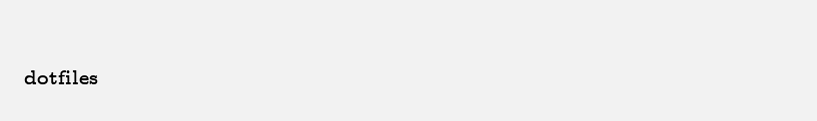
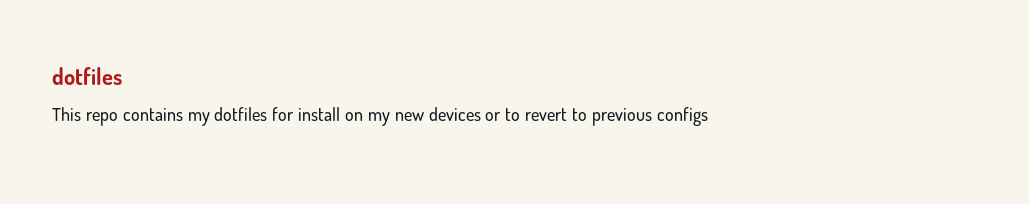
[24,70,99,85] dotfiles -> [52,67,122,85] [52,107,708,126] dotfiles // This repo contains my dotfiles for install on my new devices or to revert to previous configs

